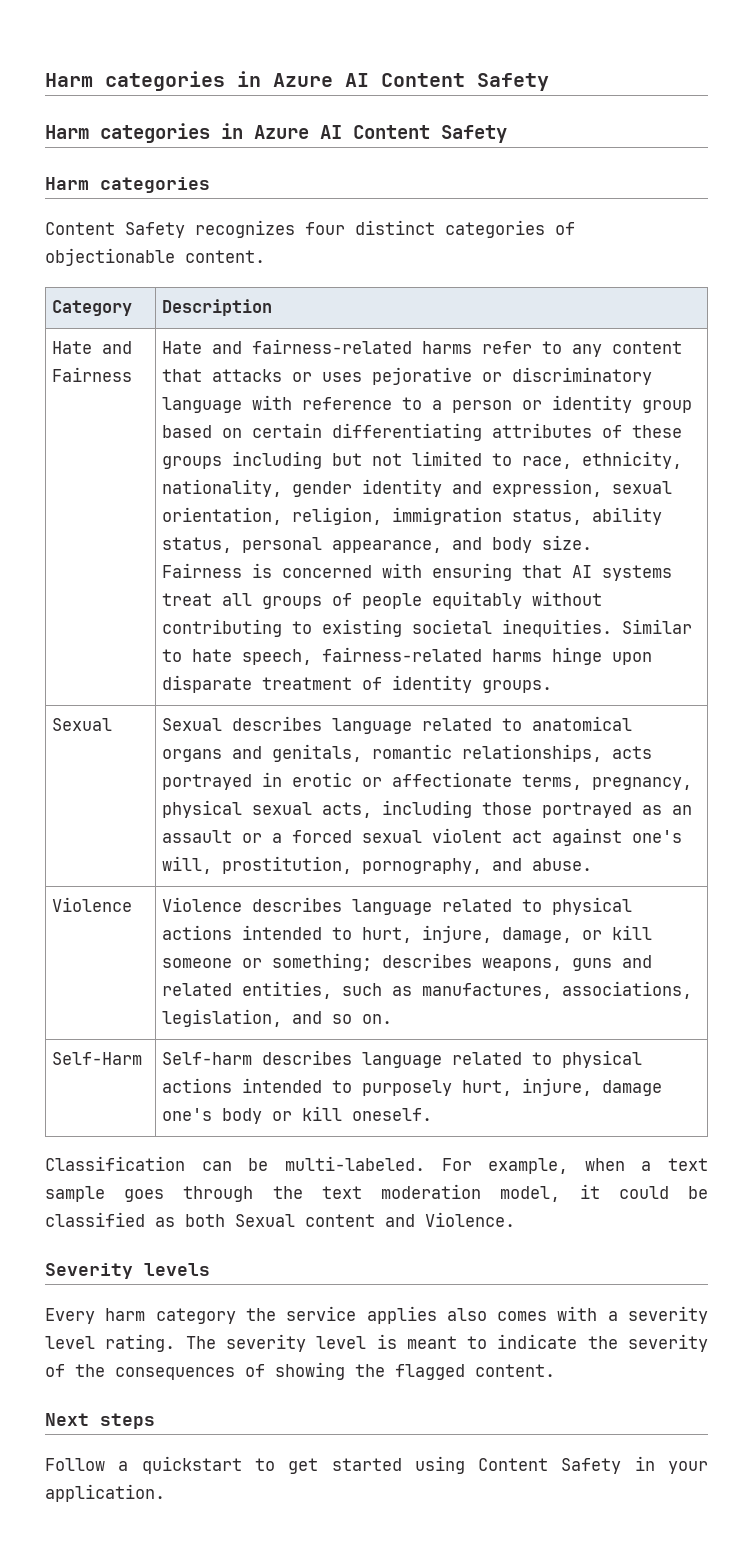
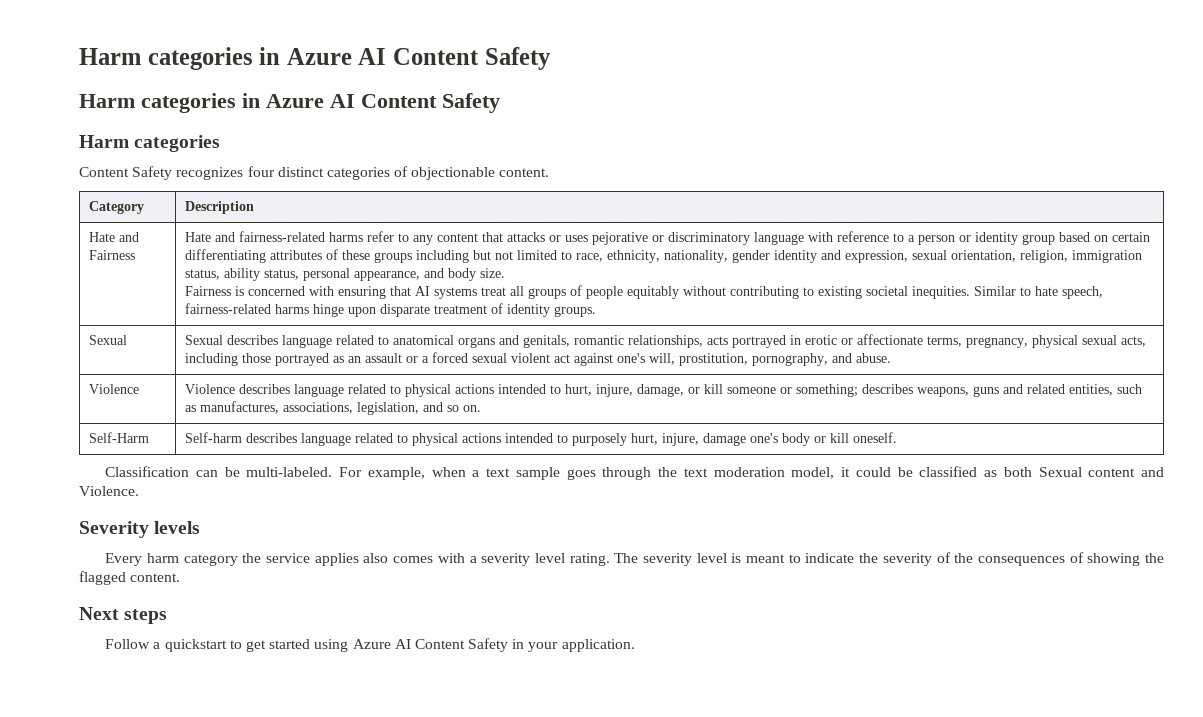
(465, 1465) none -> [352,639,411,649] Azure AI

